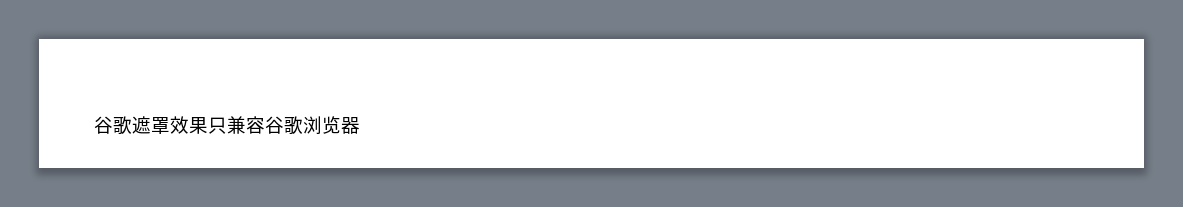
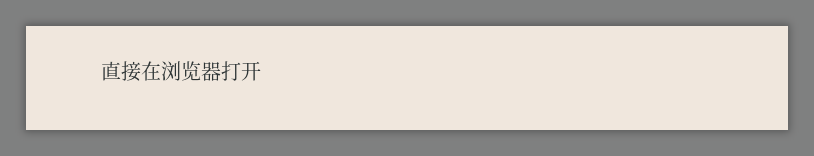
[94,116,360,135] 谷歌遮罩效果只兼容谷歌浏览器 -> [101,61,261,82] 直接在浏览器打开

